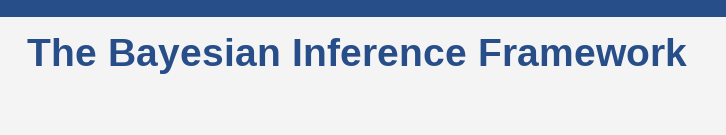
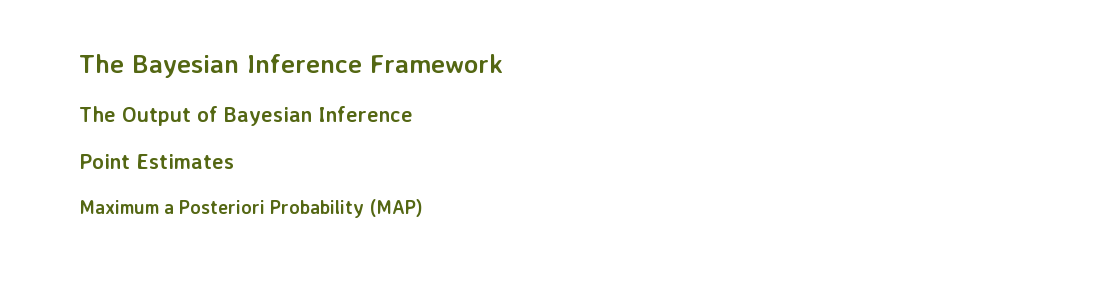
(687, 52) none -> [79,106,413,126] [79,154,234,169] [79,199,423,218] // The Output of Bayesian Inference // Point Estimates // Maximum a Posteriori Probability (MAP)

